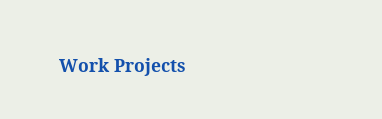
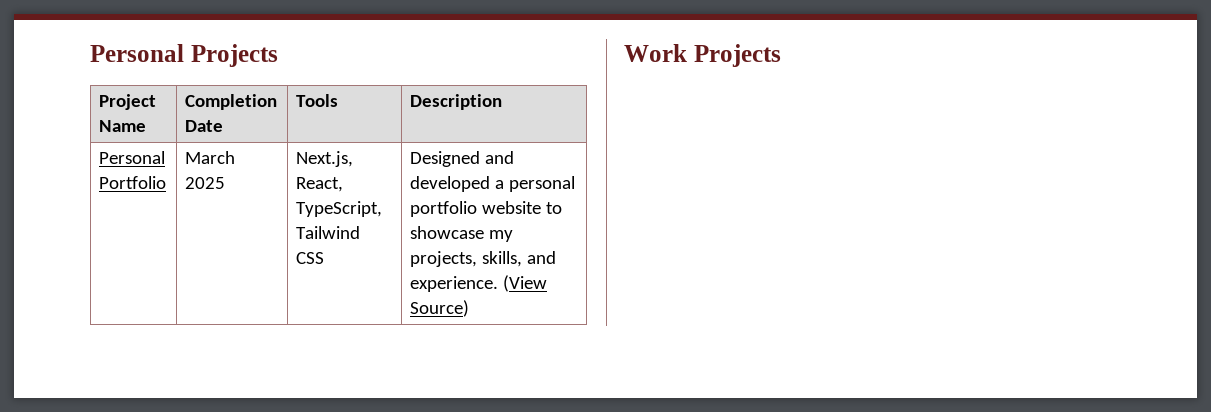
(59, 65) none -> [90,44,278,67] [99,94,157,110] [99,120,147,132] [185,94,278,110] [185,120,224,132] [296,94,339,107] [410,94,503,110] [99,151,166,164] [99,176,167,189] [185,151,236,164] [185,177,226,189] [296,151,354,167] [296,177,344,192] [296,201,383,217] [296,226,361,239] [296,252,325,264] [410,151,515,167] [410,176,576,192] [410,201,563,217] [410,226,514,242] [410,251,557,267] [410,275,548,292] [410,300,470,317] Personal Projects // Project Name | Completion Date | Tools | Description // Personal Portfolio | March 2025 | Next.js, React, TypeScript, Tailwind CSS | Designed and developed a personal portfolio website to showcase my projects, skills, and experience. (View Source) //

